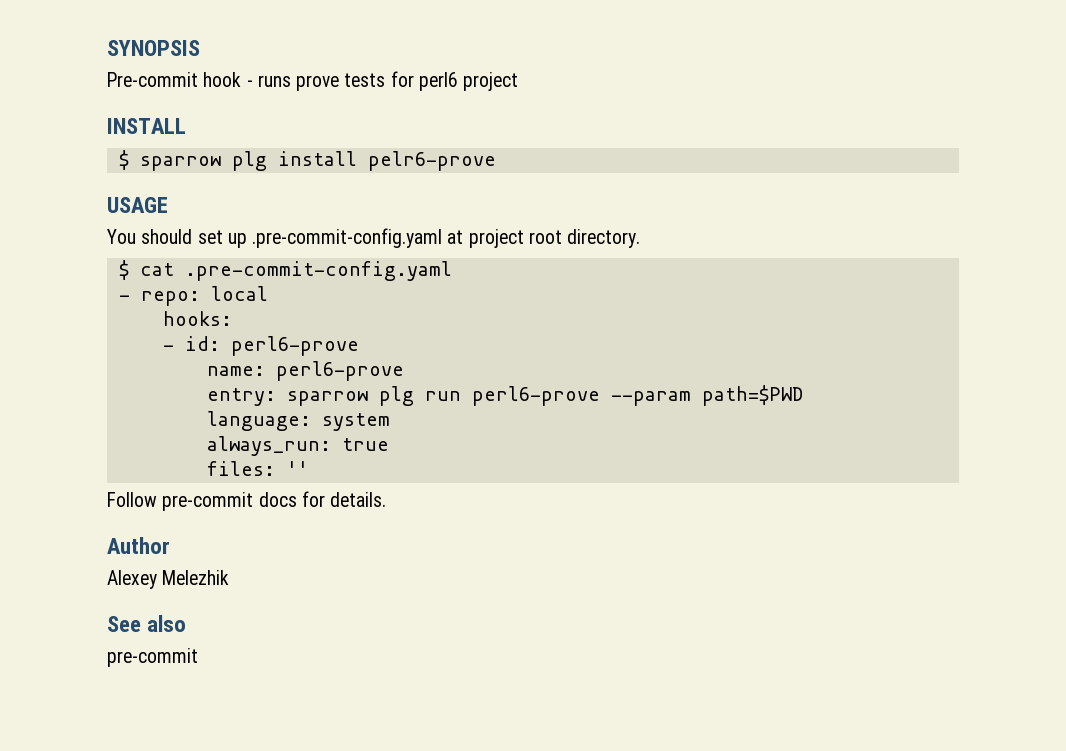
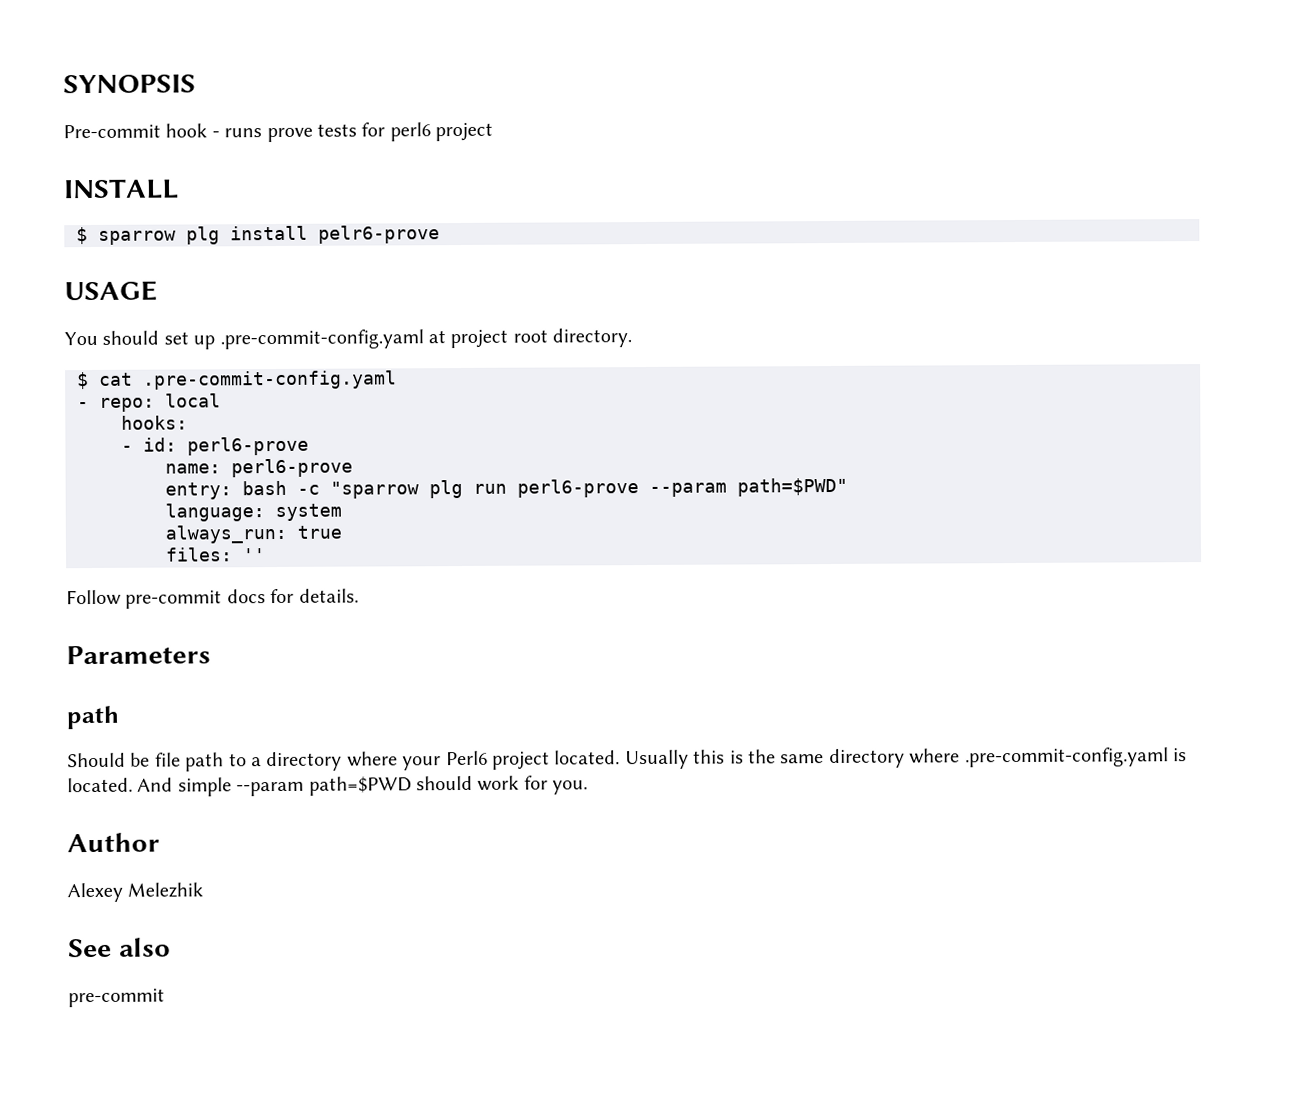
[286,391,368,406] sparrow -> [242,480,419,499] bash -c "sparrow
[701,385,803,406] path=$PWD -> [737,477,848,497] path=$PWD"
(387, 499) none -> [66,645,211,665] [66,705,119,730] [67,747,1187,772] [67,775,589,797] // Parameters // path // Should be file path to a directory where your Perl6 project located. Usually this is the same directory where .pre-commit-config.yaml is located. And simple --param path=$PWD should work for you.

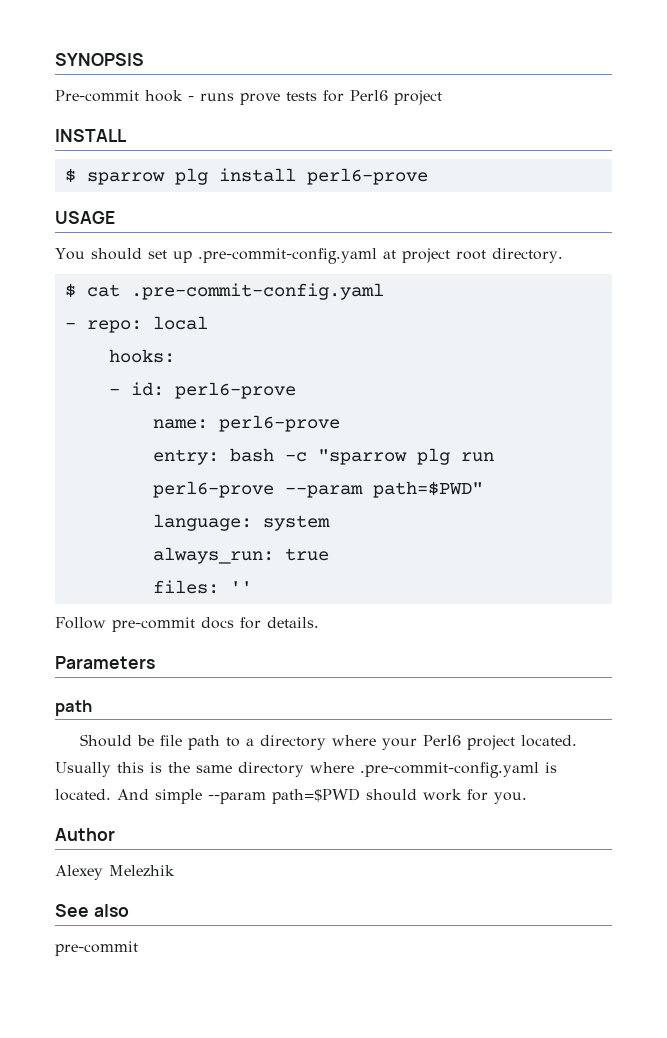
[389,122,431,142] perl6 -> [350,90,388,101] Perl6
[318,225,440,244] pelr6-prove -> [306,168,428,185] perl6-prove

